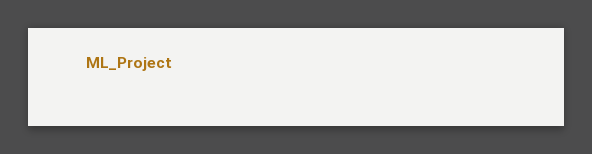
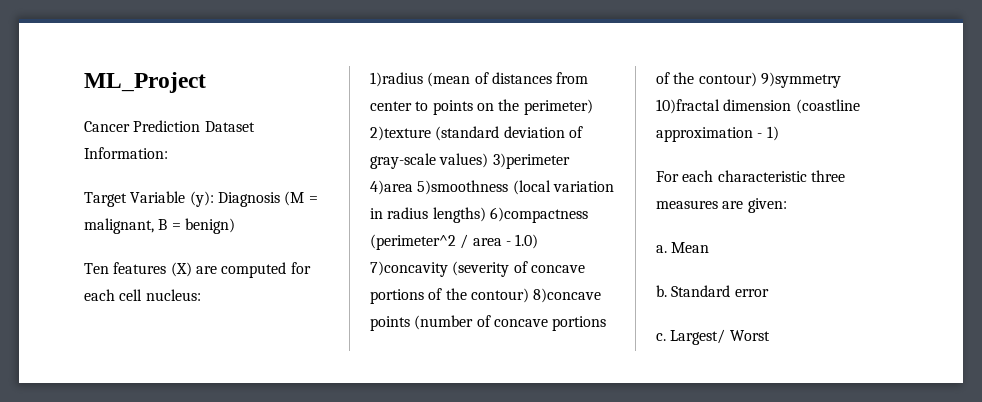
(172, 64) none -> [84,120,255,132] [84,147,168,159] [84,191,318,207] [84,218,235,234] [84,262,311,278] [84,289,201,301] [370,72,589,87] [370,99,593,115] [370,126,583,141] [370,153,570,169] [370,180,614,195] [370,207,588,223] [370,234,539,250] [370,261,585,277] [370,288,602,304] [370,315,607,331] [656,72,841,88] [656,99,860,114] [656,126,779,142] [656,170,845,182] [656,198,787,213] [656,242,710,253] [656,285,769,297] [656,329,770,345] // Cancer Prediction Dataset Information: // Target Variable (y): Diagnosis (M = malignant, B = benign) // Ten features (X) are computed for each cell nucleus: // 1)radius (mean of distances from center to points on the perimeter) 2)texture (standard deviation of gray-scale values) 3)perimeter 4)area 5)smoothness (local variation in radius lengths) 6)compactness (perimeter^2 / area - 1.0) 7)concavity (severity of concave portions of the contour) 8)concave points (number of concave portions of the contour) 9)symmetry 10)fractal dimension (coastline approximation - 1) // For each characteristic three measures are given: // a. Mean // b. Standard error // c. Largest/ Worst

